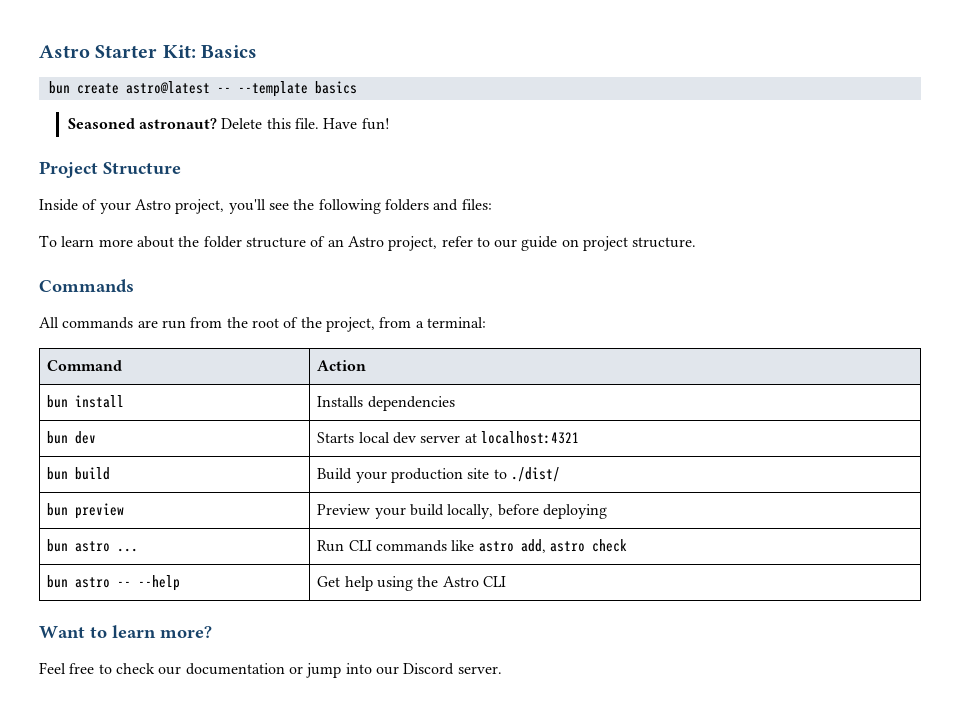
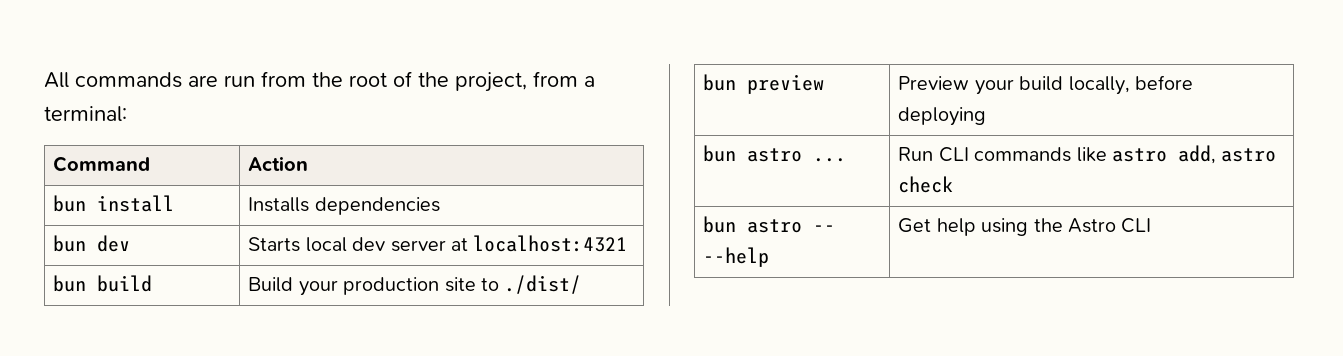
[39,45,258,58] [48,81,357,97] [67,118,390,130] [39,161,181,178] [39,199,492,214] [39,235,697,251] [39,279,134,293] Astro Starter Kit: Basics // bun create astro@latest -- --template basics // Seasoned astronaut? Delete this file. Have fun! // Project Structure // Inside of your Astro project, you'll see the following folders and files: // To learn more about the folder structure of an Astro project, refer to our guide on project structure. // Commands // -> (44, 80) none
[39,625,212,638] [39,662,502,678] // Want to learn more? // Feel free to check our documentation or jump into our Discord server. -> (1152, 225) none

